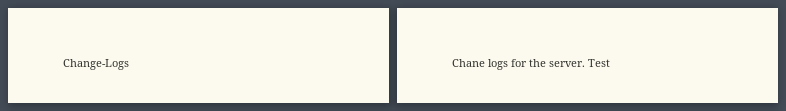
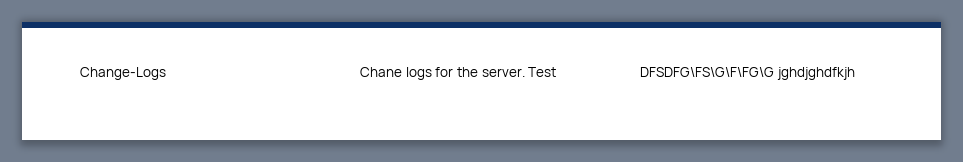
(610, 63) none -> [640,67,855,80] DFSDFG\FS\G\F\FG\G jghdjghdfkjh

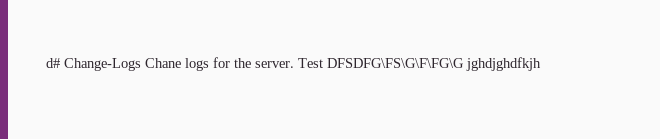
(80, 73) none -> [46,58,60,68] d#
(166, 73) // -> (141, 64) none

